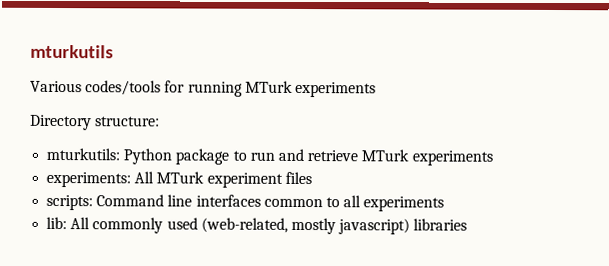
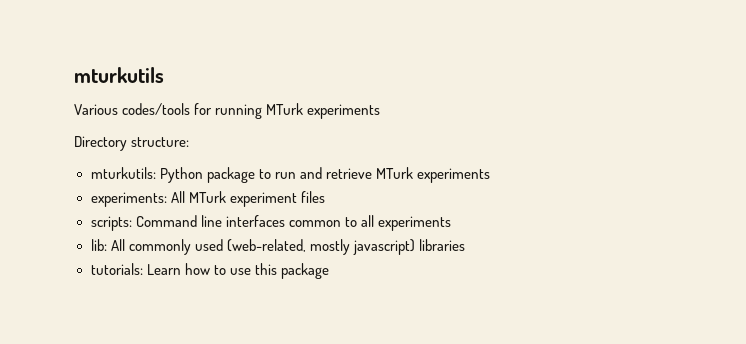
(468, 224) none -> [90,263,329,279] // tutorials: Learn how to use this package

